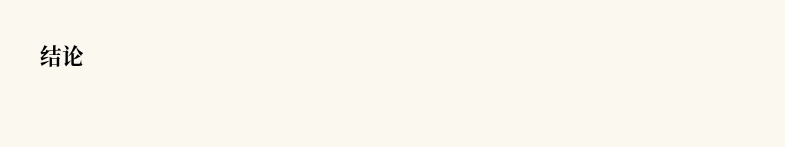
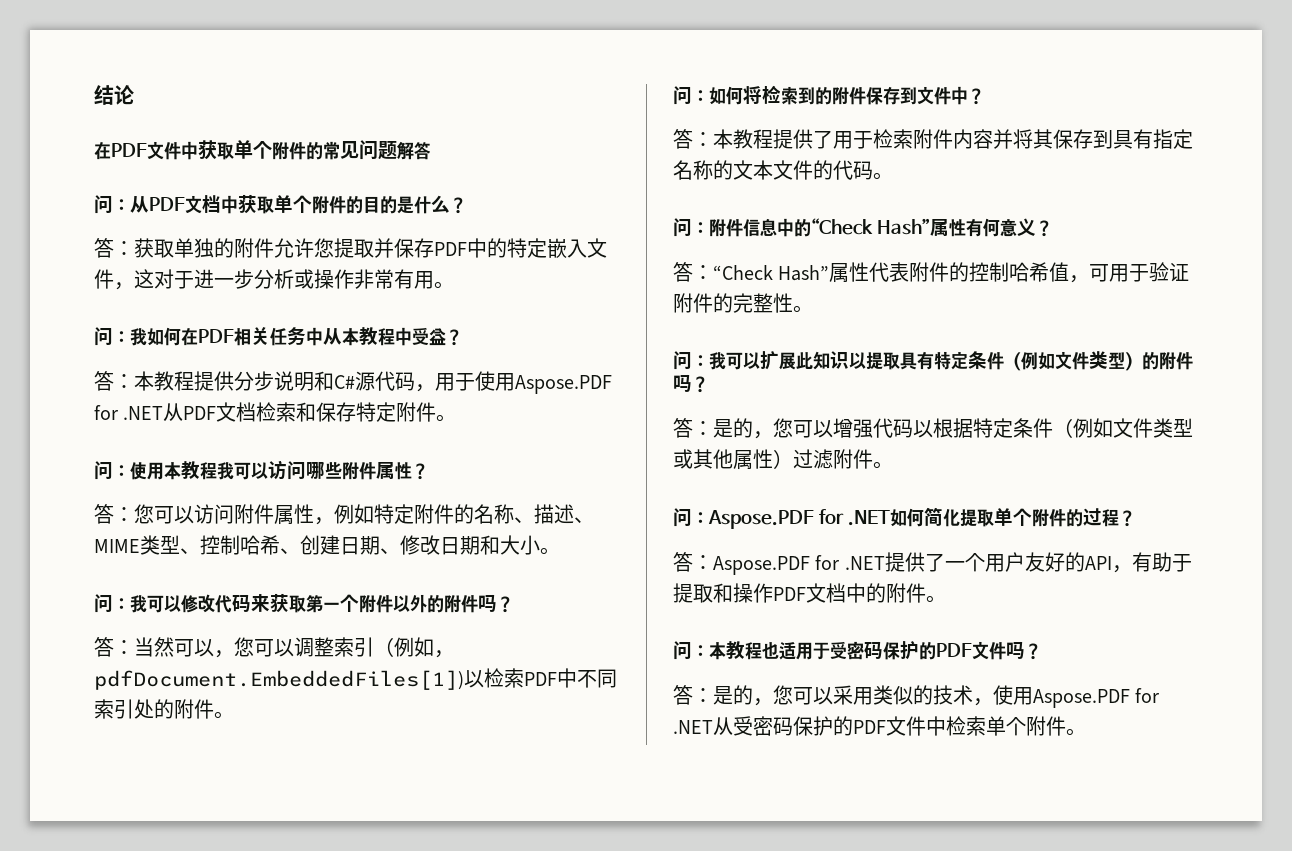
(84, 56) none -> [94,140,431,160] [94,194,467,214] [94,238,607,258] [94,269,454,290] [94,327,463,346] [94,371,612,394] [94,402,457,422] [94,460,429,480] [94,504,594,525] [94,535,560,555] [94,593,514,613] [94,637,454,658] [94,668,617,690] [94,699,234,719] [673,85,985,105] [673,129,1193,149] [673,160,893,180] [673,218,1053,237] [673,262,1190,283] [673,293,813,313] [673,351,1193,371] [673,374,709,393] [673,418,1193,439] [673,449,893,470] [673,507,1136,529] [673,552,1192,575] [673,583,946,603] [673,641,1042,660] [673,685,1160,708] [673,716,1086,736] // 在PDF文件中获取单个附件的常见问题解答 // 问：从PDF文档中获取单个附件的目的是什么？ // 答：获取单独的附件允许您提取并保存PDF中的特定嵌入文件，这对于进一步分析或操作非常有用。 // 问：我如何在PDF相关任务中从本教程中受益？ // 答：本教程提供分步说明和C#源代码，用于使用Aspose.PDF for .NET从PDF文档检索和保存特定附件。 // 问：使用本教程我可以访问哪些附件属性？ // 答：您可以访问附件属性，例如特定附件的名称、描述、MIME类型、控制哈希、创建日期、修改日期和大小。 // 问：我可以修改代码来获取第一个附件以外的附件吗？ // 答：当然可以，您可以调整索引（例如，pdfDocument.EmbeddedFiles[1])以检索PDF中不同索引处的附件。 // 问：如何将检索到的附件保存到文件中？ // 答：本教程提供了用于检索附件内容并将其保存到具有指定名称的文本文件的代码。 // 问：附件信息中的“Check Hash”属性有何意义？ // 答：“Check Hash”属性代表附件的控制哈希值，可用于验证附件的完整性。 // 问：我可以扩展此知识以提取具有特定条件（例如文件类型）的附件吗？ // 答：是的，您可以增强代码以根据特定条件（例如文件类型或其他属性）过滤附件。 // 问：Aspose.PDF for .NET如何简化提取单个附件的过程？ // 答：Aspose.PDF for .NET提供了一个用户友好的API，有助于提取和操作PDF文档中的附件。 // 问：本教程也适用于受密码保护的PDF文件吗？ // 答：是的，您可以采用类似的技术，使用Aspose.PDF for .NET从受密码保护的PDF文件中检索单个附件。

